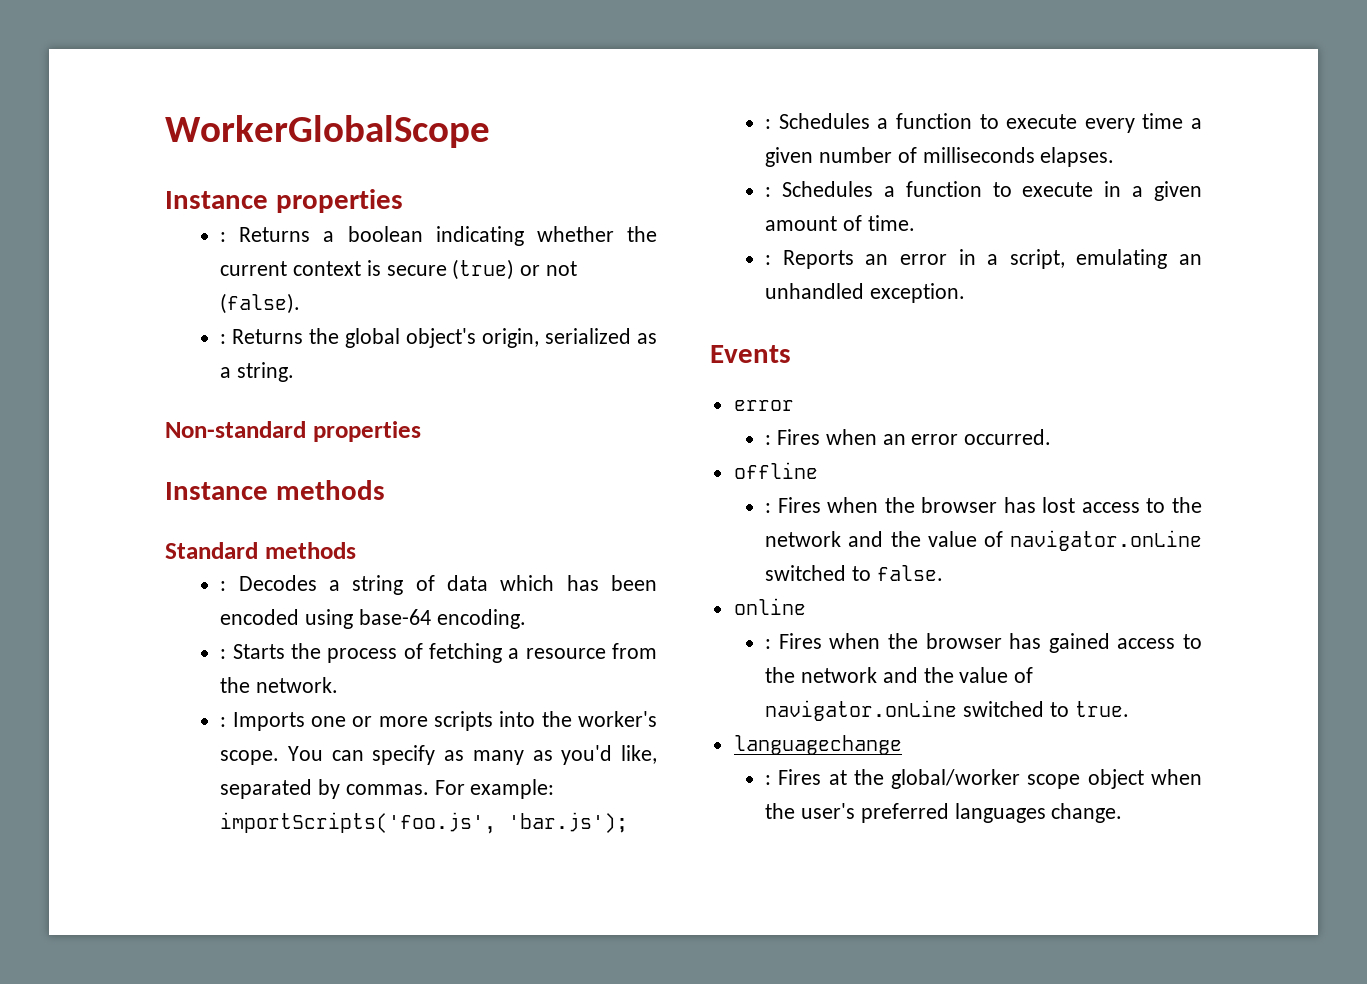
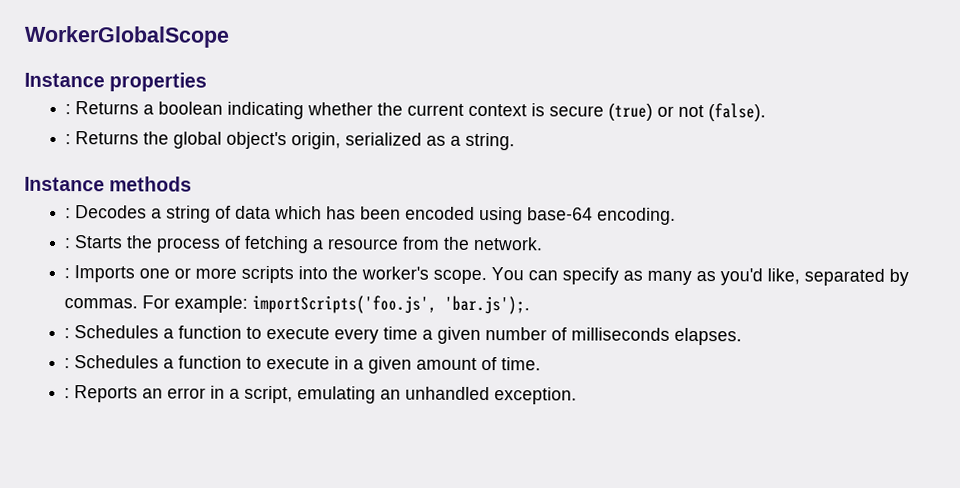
[165,421,421,442] // Non-standard properties -> (516, 141) none
[165,542,356,559] // Standard methods -> (193, 184) none
[508,812,629,833] 'bar.js'); -> [444,295,531,315] 'bar.js');.
[710,345,791,363] [733,400,794,411] [765,429,1052,445] [733,462,818,479] [765,497,1202,513] [765,530,1202,551] [765,565,943,581] [733,598,806,615] [765,633,1202,653] [765,667,1034,683] [765,700,1129,721] [733,735,902,755] [765,769,1202,789] [765,803,1123,823] // Events // error // : Fires when an error occurred. // offline // : Fires when the browser has lost access to the network and the value of navigator.onLine switched to false. // online // : Fires when the browser has gained access to the network and the value of navigator.onLine switched to true. // languagechange // : Fires at the global/worker scope object when the user's preferred languages change. -> (578, 396) none

